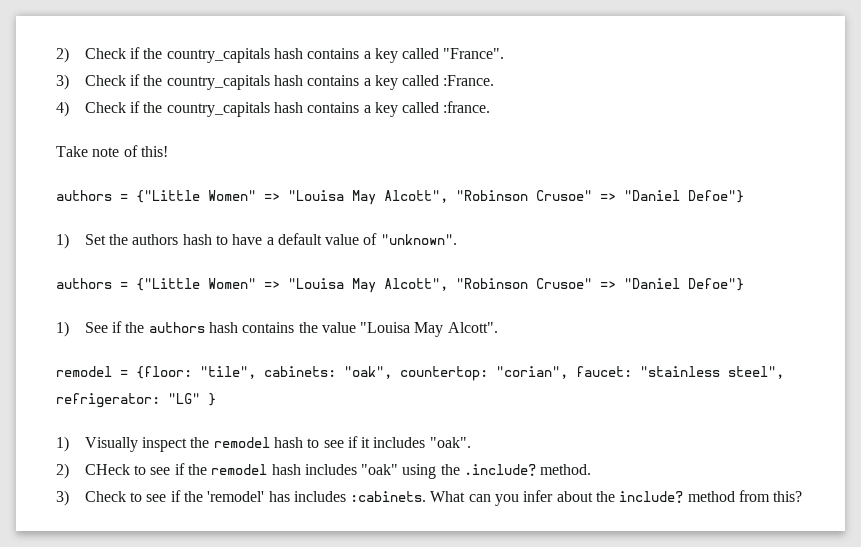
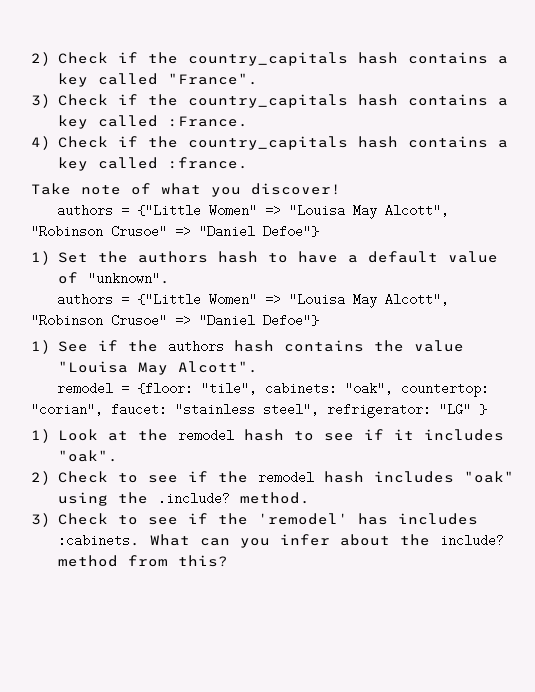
[140,146,168,157] this! -> [161,183,341,197] what you discover!
[84,437,187,452] Visually inspect -> [57,429,128,441] Look at
[84,464,130,475] CHeck -> [57,471,108,483] Check

